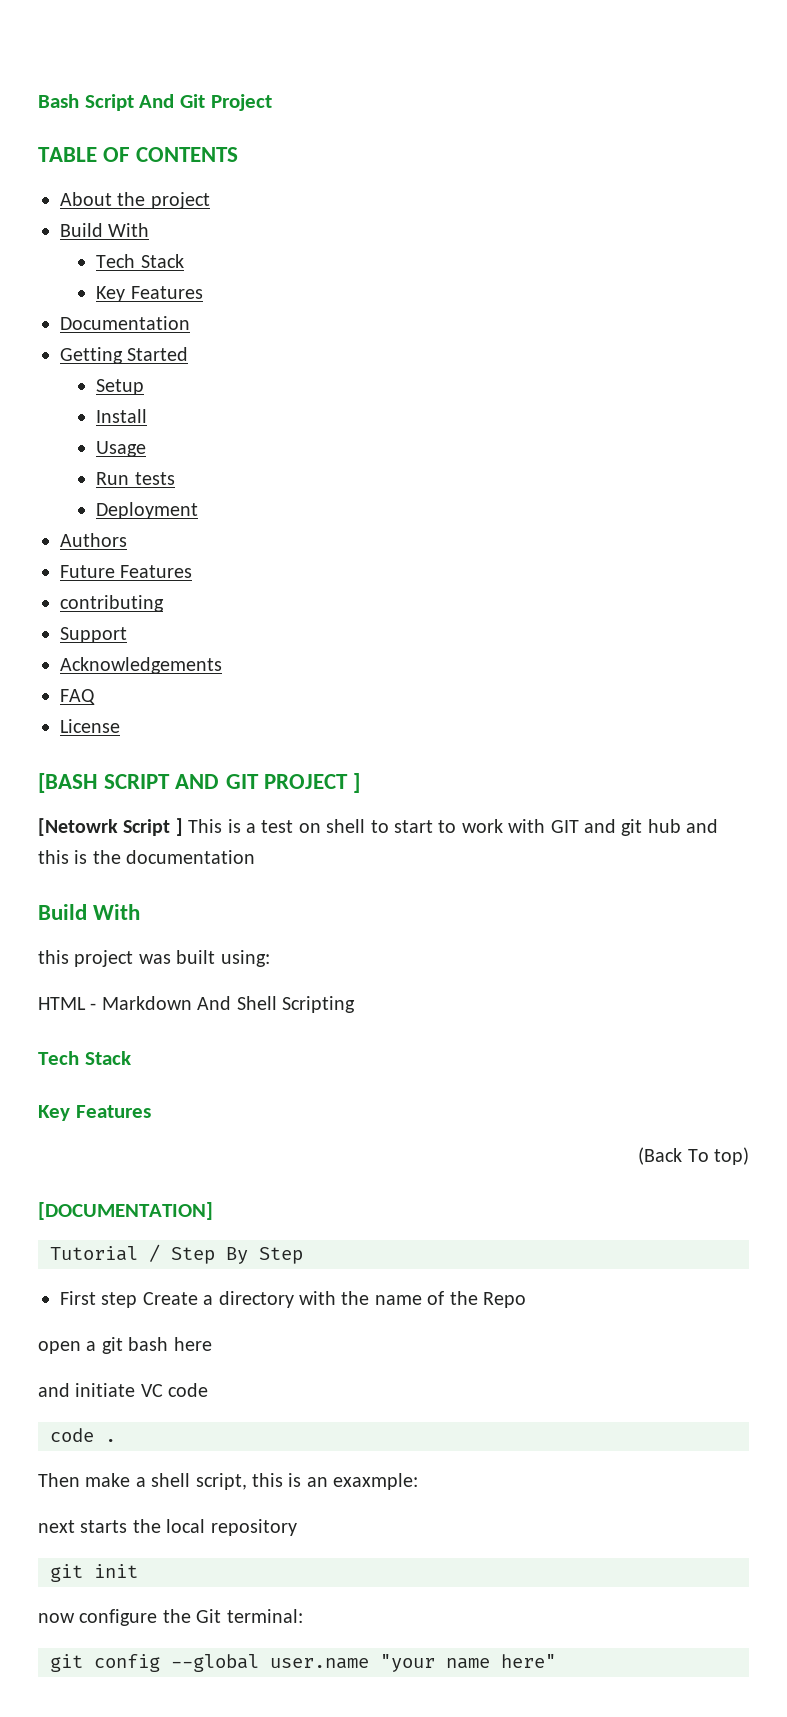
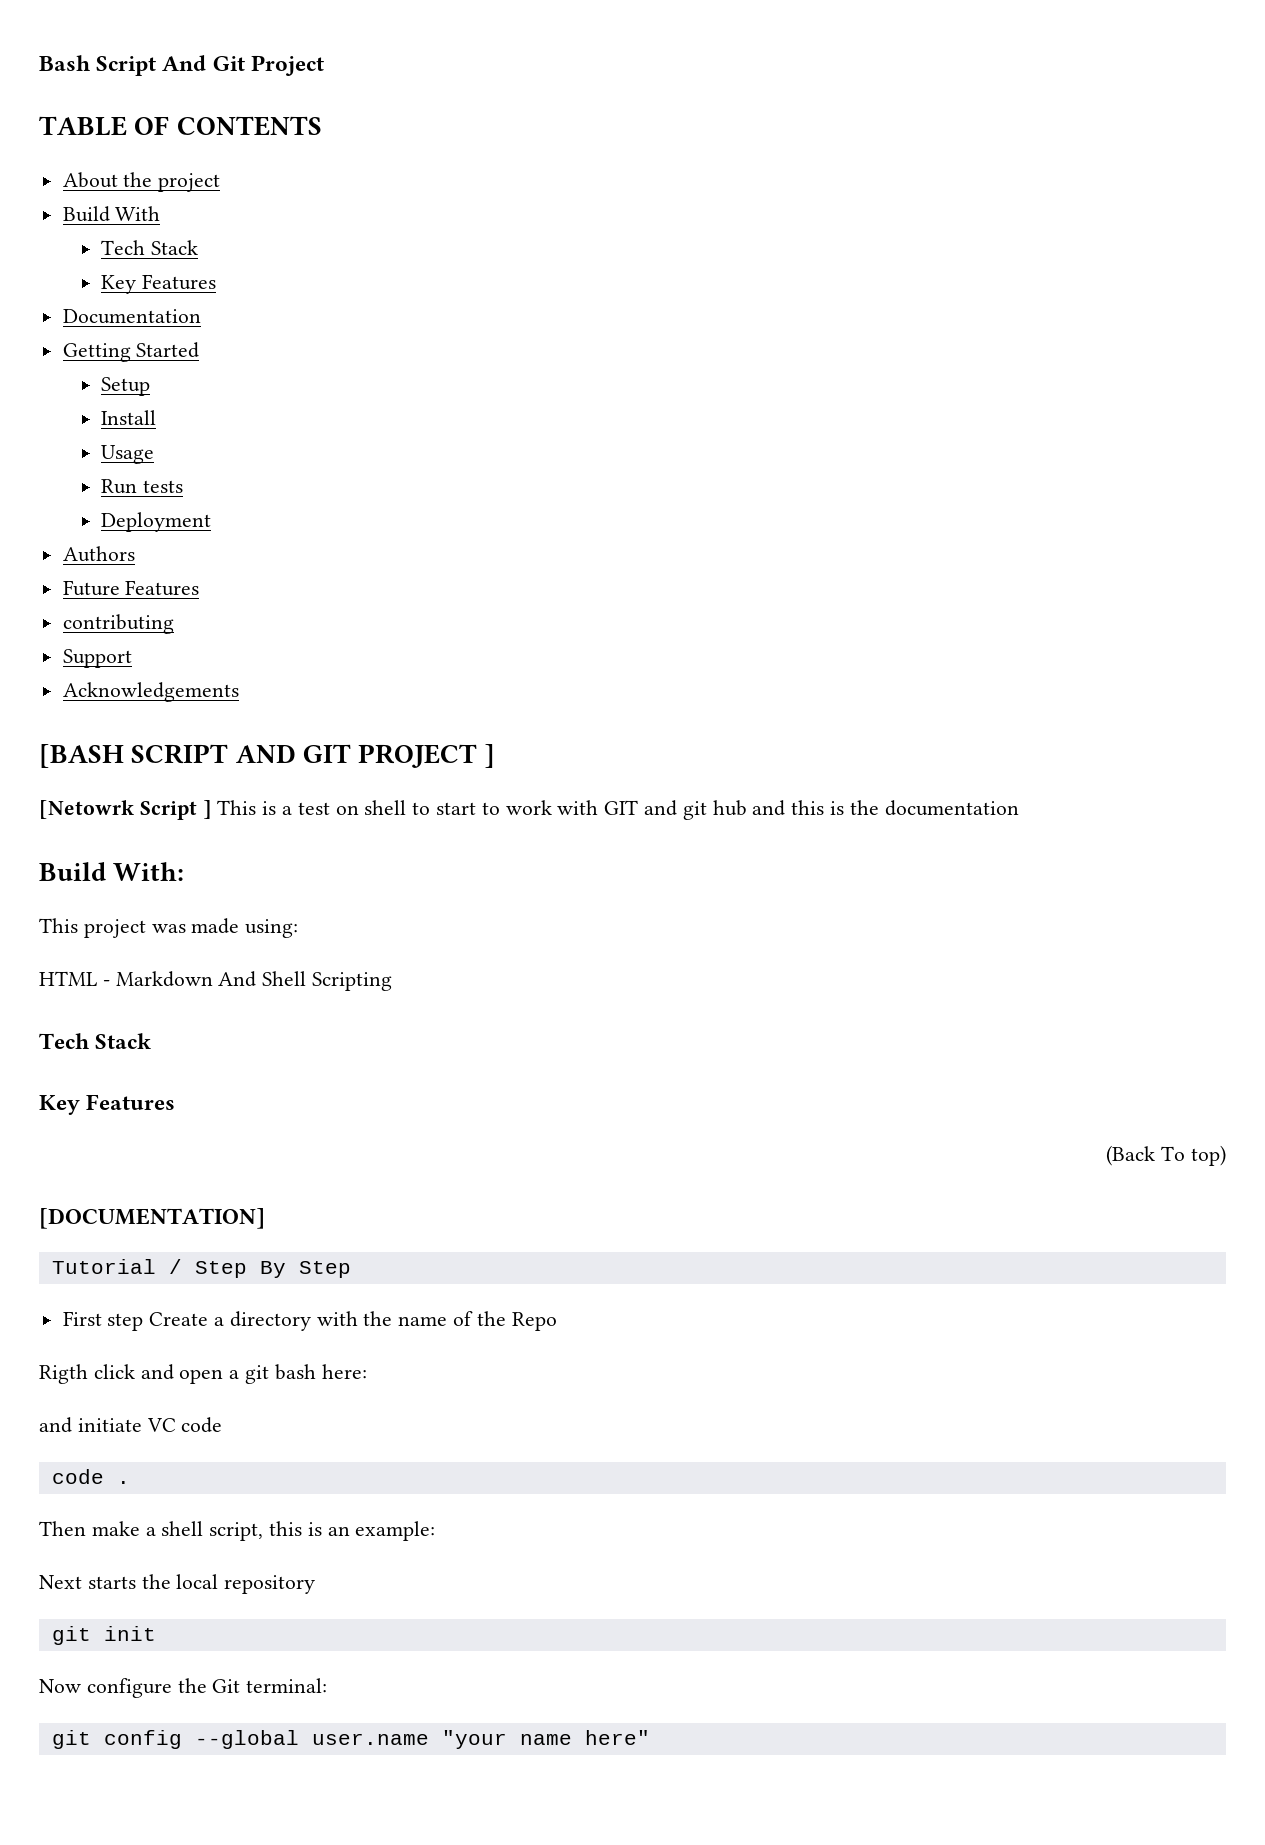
[60,689,95,705] [60,719,120,733] // FAQ // License -> (239, 692) none
[93,904,141,920] [38,950,69,964] With // this -> [113,862,185,881] [39,918,78,933] With: // This
[176,950,216,964] built -> [191,918,240,934] made
(526, 1300) none -> [39,1364,174,1384] Rigth click and
[173,1337,212,1351] here -> [321,1364,367,1379] here:
[333,1473,419,1490] [38,1520,75,1533] exaxmple: // next -> [355,1521,436,1541] [39,1575,82,1589] example: // Next
[38,1613,75,1623] now -> [39,1679,81,1693] Now

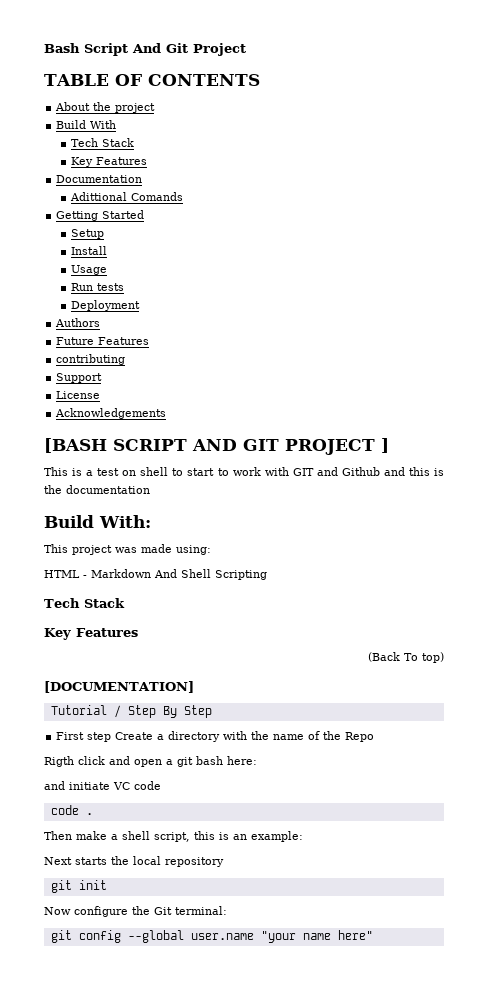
(201, 316) none -> [69,192,183,201] // Adittional Comands
(132, 658) none -> [56,391,101,399] // License
[39,800,212,820] [Netowrk Script ] -> (389, 445) none
[682,800,747,820] git hub -> [341,467,380,476] Github

